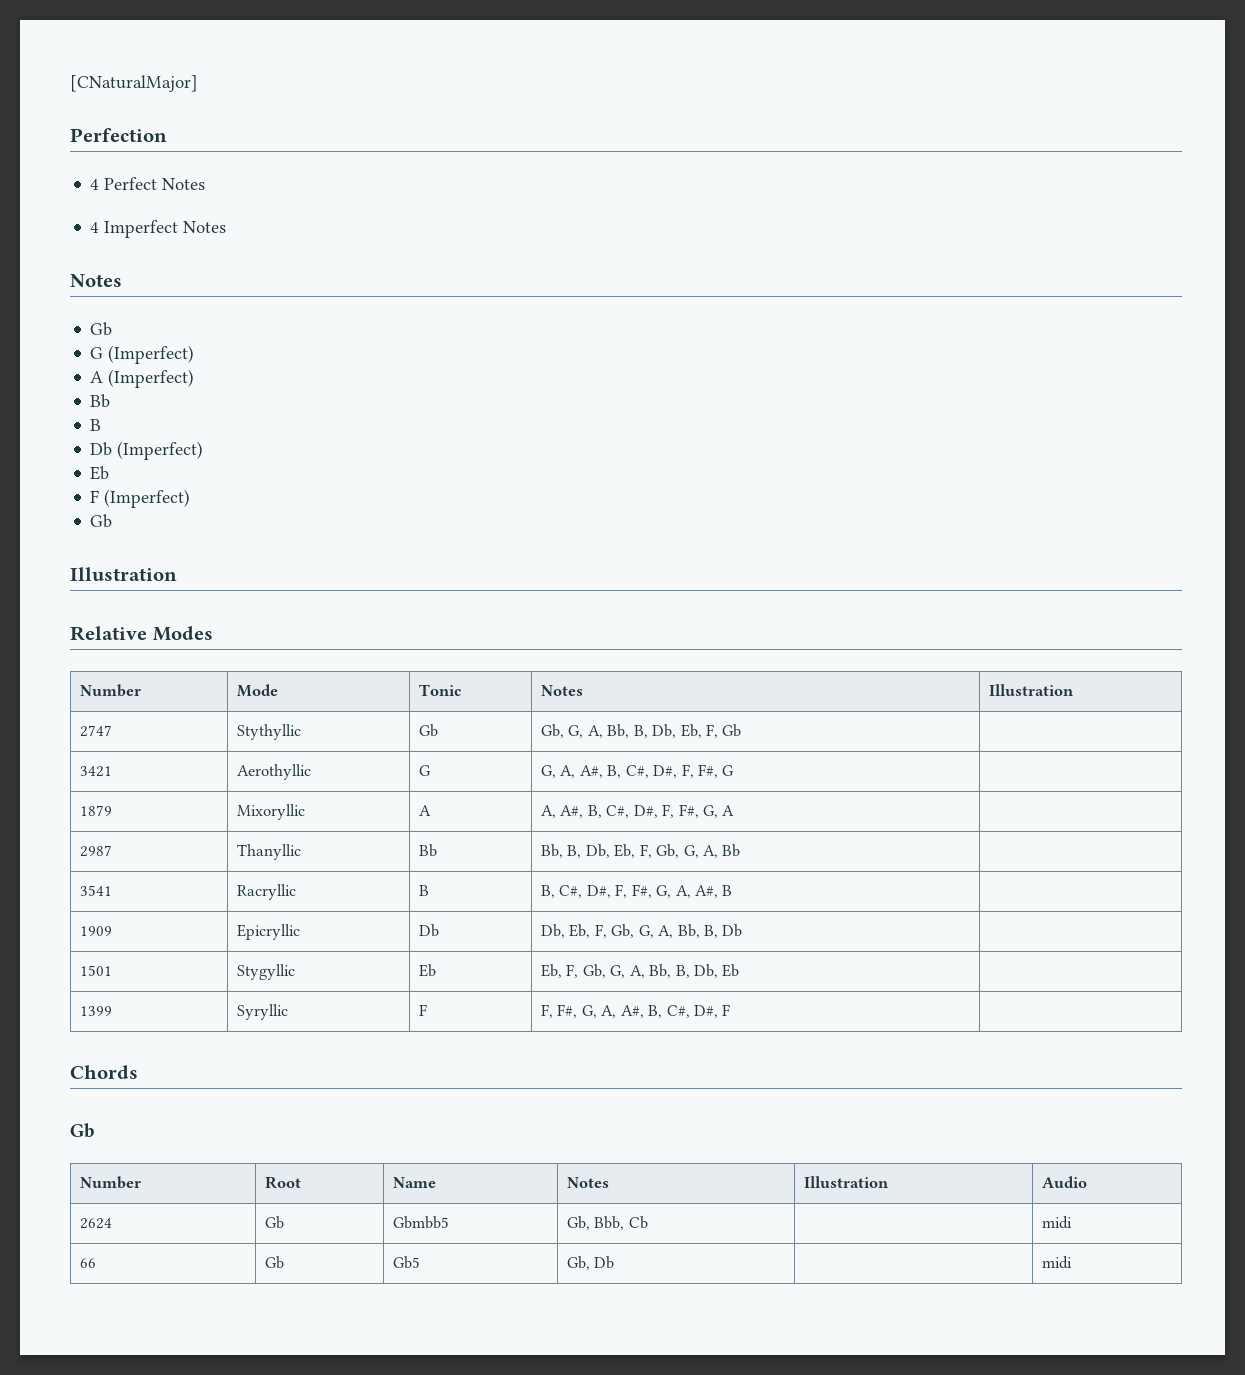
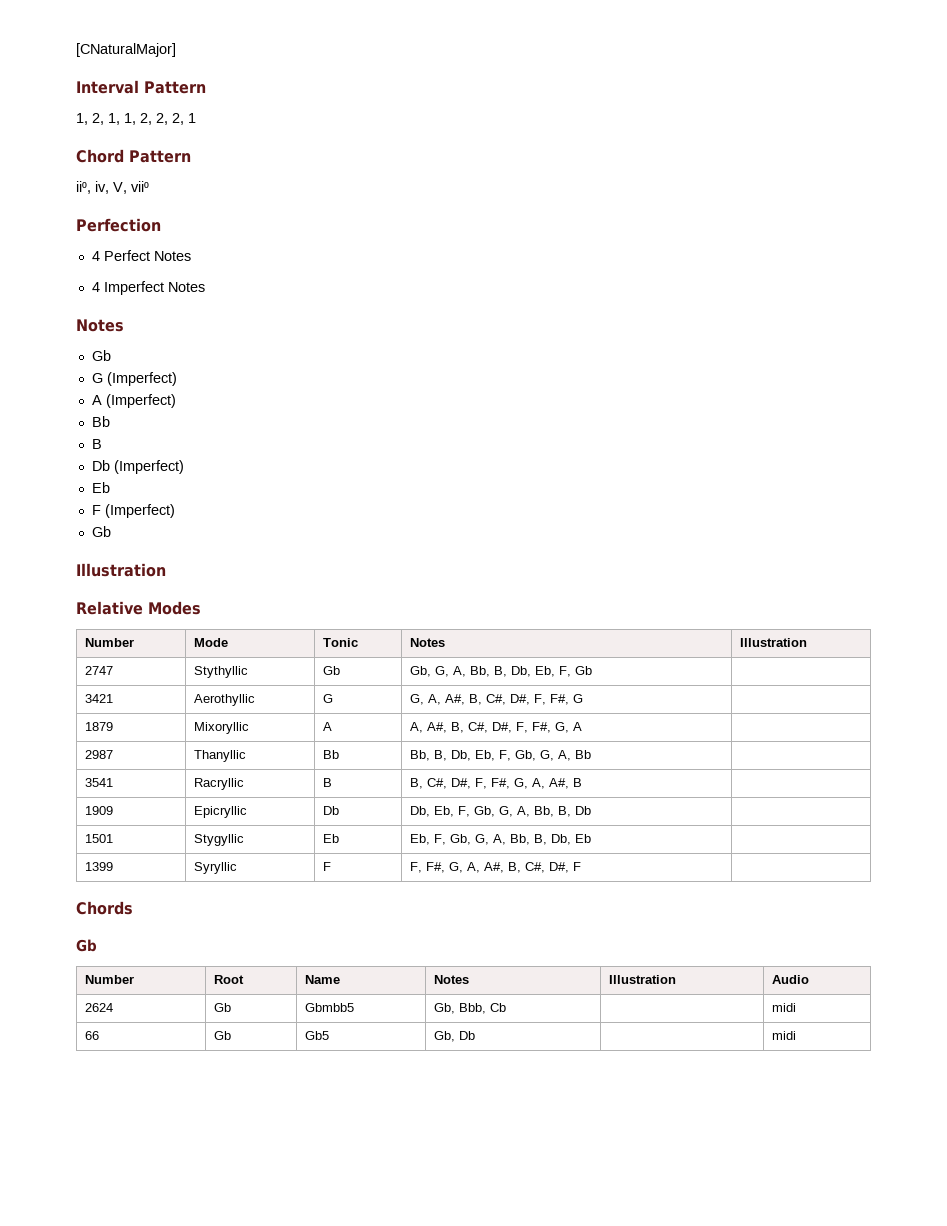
(198, 83) none -> [76,80,206,94] [76,113,196,125] [76,149,191,163] [76,181,149,194] // Interval Pattern // 1, 2, 1, 1, 2, 2, 2, 1 // Chord Pattern // ii⁰, iv, V, vii⁰

